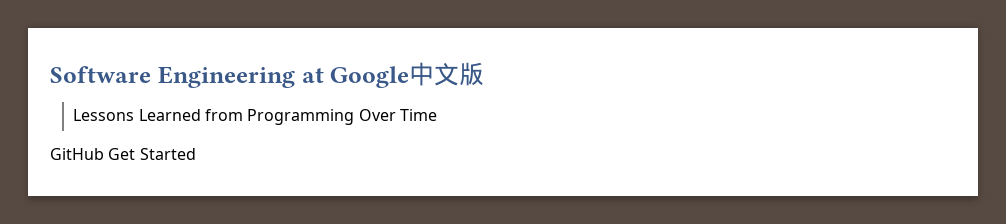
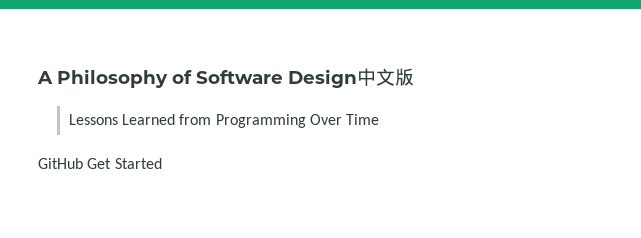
[50,66,410,88] Software Engineering at Google -> [37,69,357,88] A Philosophy of Software Design

